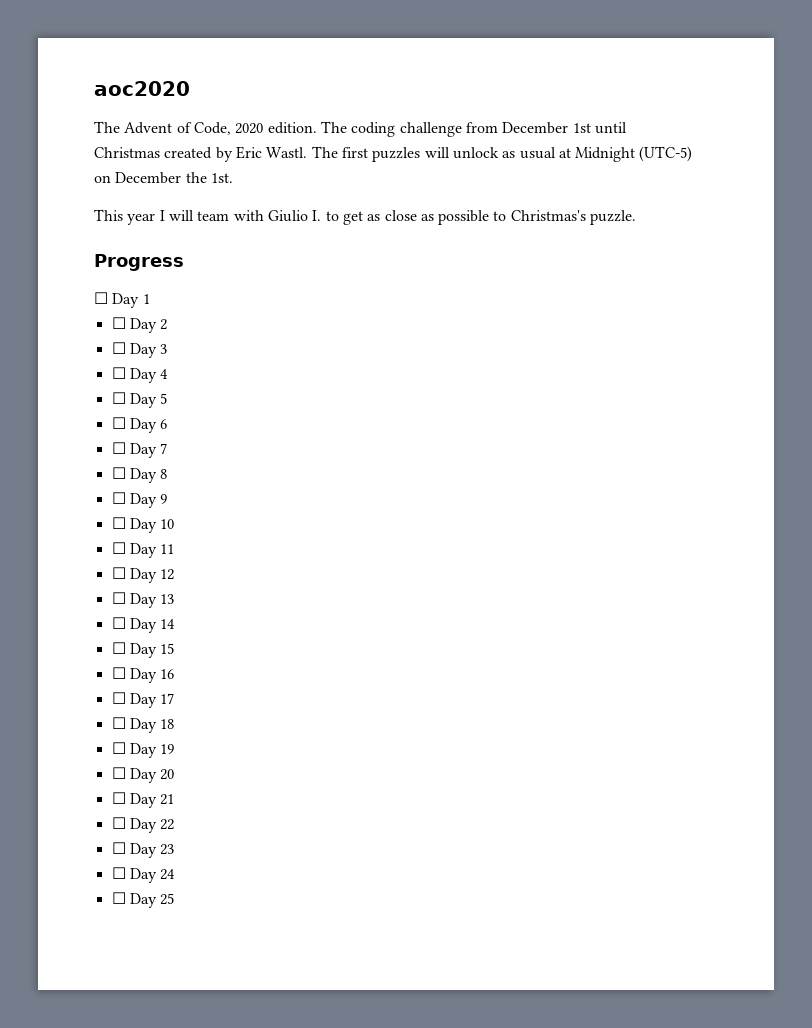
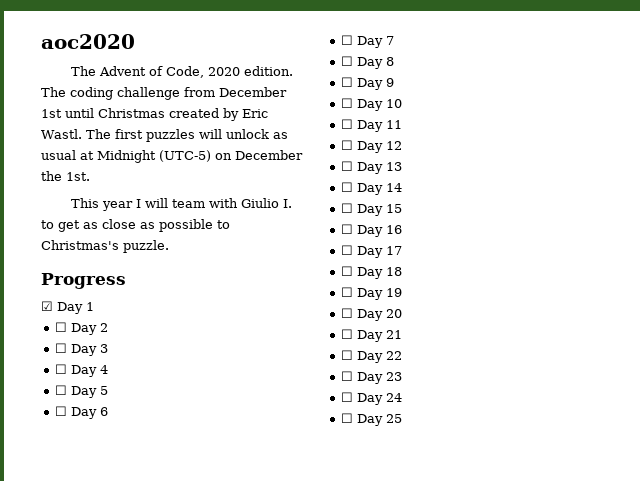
[94,292,108,304] ☐ -> [41,301,53,311] ☑

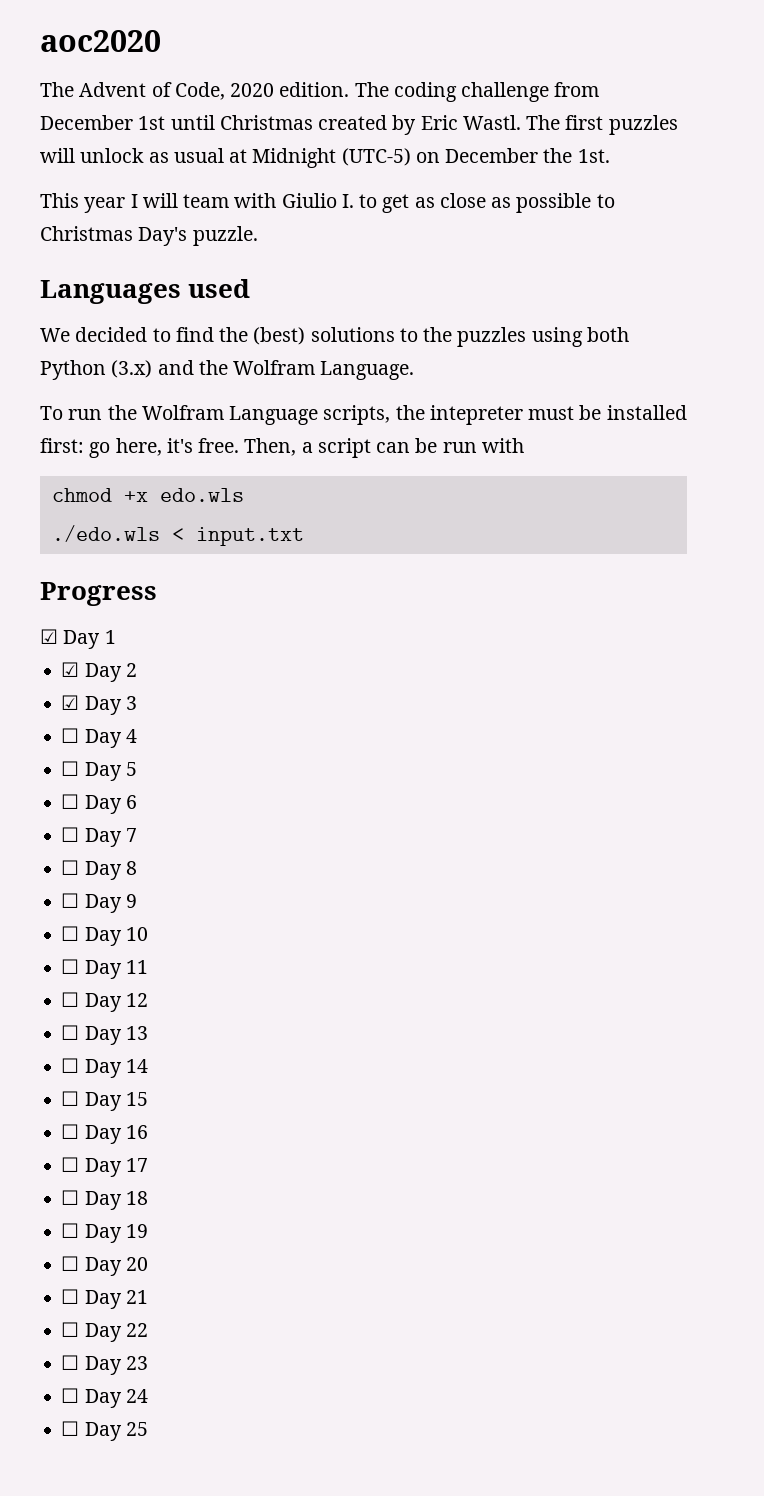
[41,240,119,250] Christmas's -> [40,226,188,246] Christmas Day's
(169, 246) none -> [40,279,251,304] [40,327,629,347] [40,360,415,380] [40,405,687,425] [40,438,524,458] [51,488,244,502] [51,525,304,546] // Languages used // We decided to find the (best) solutions to the puzzles using both Python (3.x) and the Wolfram Language. // To run the Wolfram Language scripts, the intepreter must be installed first: go here, it's free. Then, a script can be run with // chmod +x edo.wls // ./edo.wls < input.txt
[54,322,67,332] ☐ -> [61,662,80,677] ☑
[54,343,67,353] ☐ -> [61,695,80,710] ☑

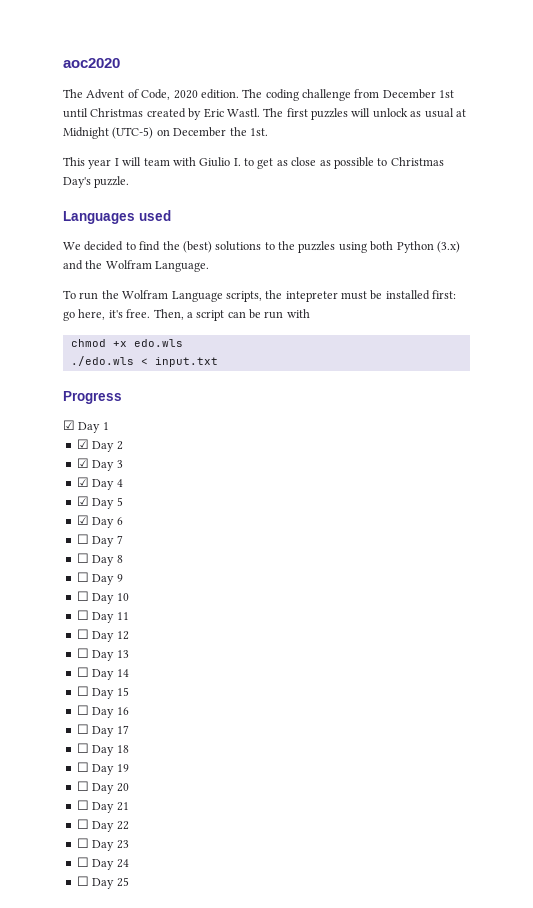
[61,728,80,743] ☐ -> [76,477,89,487] ☑
[61,761,80,776] ☐ -> [76,496,89,506] ☑
[61,794,80,809] ☐ -> [76,515,89,525] ☑

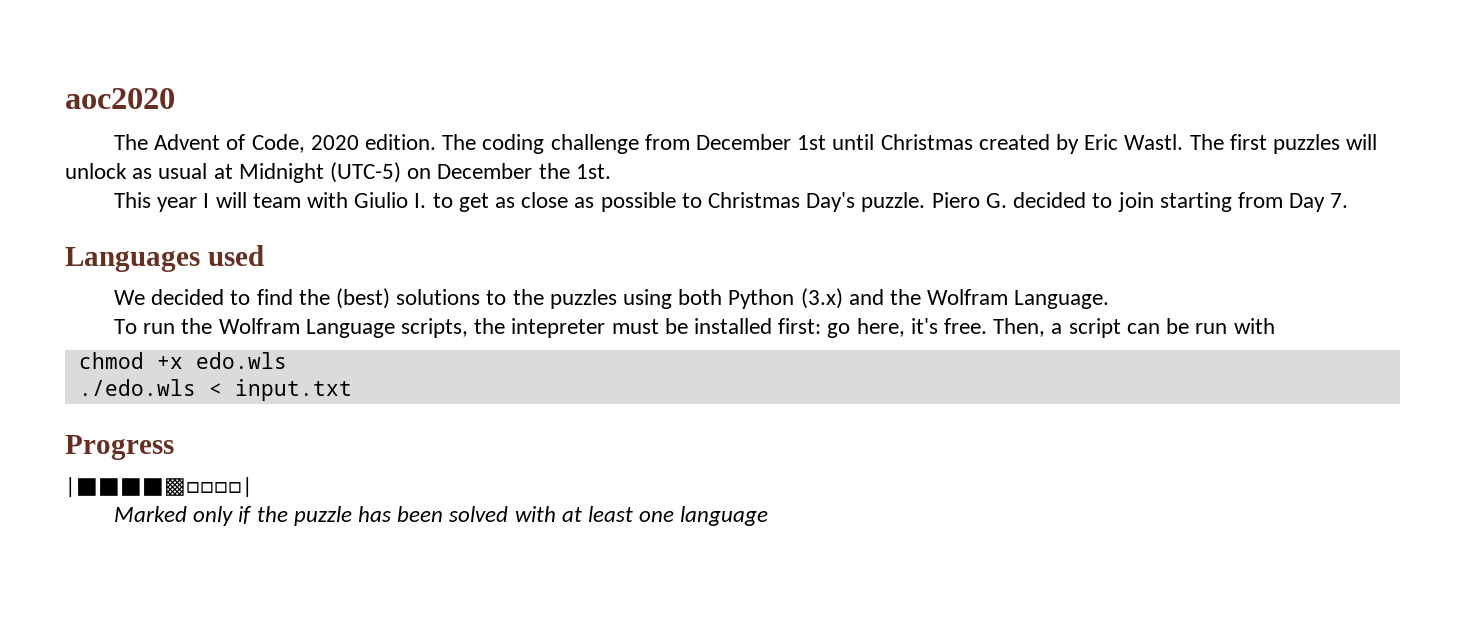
(130, 182) none -> [931,192,1349,212] Piero G. decided to join starting from Day 7.
[63,420,109,433] [76,439,123,452] [76,458,123,471] [76,477,123,490] [76,496,123,509] [76,515,123,528] [76,534,123,547] [76,553,123,566] [76,572,123,585] [76,591,129,604] [76,610,129,623] [76,629,129,642] [76,648,129,661] [76,667,129,680] [76,686,129,699] [76,705,129,718] [76,724,129,737] [76,743,129,756] [76,762,129,775] [76,781,129,794] [76,800,129,813] [76,819,129,832] [76,838,129,851] [76,857,129,870] [76,876,129,889] ☑ Day 1 // ☑ Day 2 // ☑ Day 3 // ☑ Day 4 // ☑ Day 5 // ☑ Day 6 // ☐ Day 7 // ☐ Day 8 // ☐ Day 9 // ☐ Day 10 // ☐ Day 11 // ☐ Day 12 // ☐ Day 13 // ☐ Day 14 // ☐ Day 15 // ☐ Day 16 // ☐ Day 17 // ☐ Day 18 // ☐ Day 19 // ☐ Day 20 // ☐ Day 21 // ☐ Day 22 // ☐ Day 23 // ☐ Day 24 // ☐ Day 25 -> [65,477,253,497] [113,506,769,526] |■■■■▩□□□□| // Marked only if the puzzle has been solved with at least one language

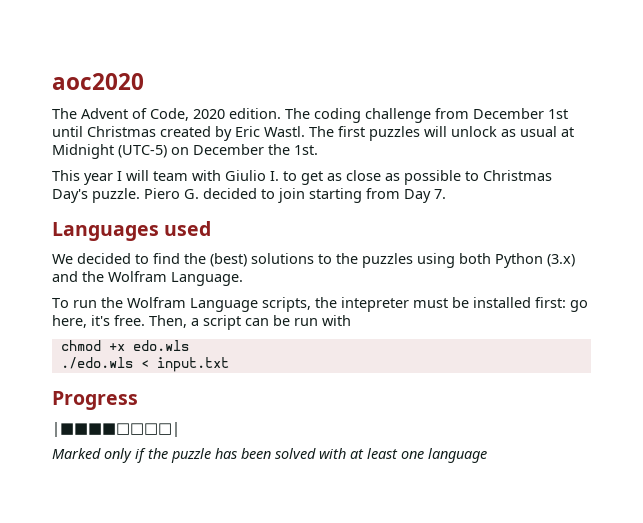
[65,477,253,497] |■■■■▩□□□□| -> [52,422,180,437] |■■■■□□□□|

